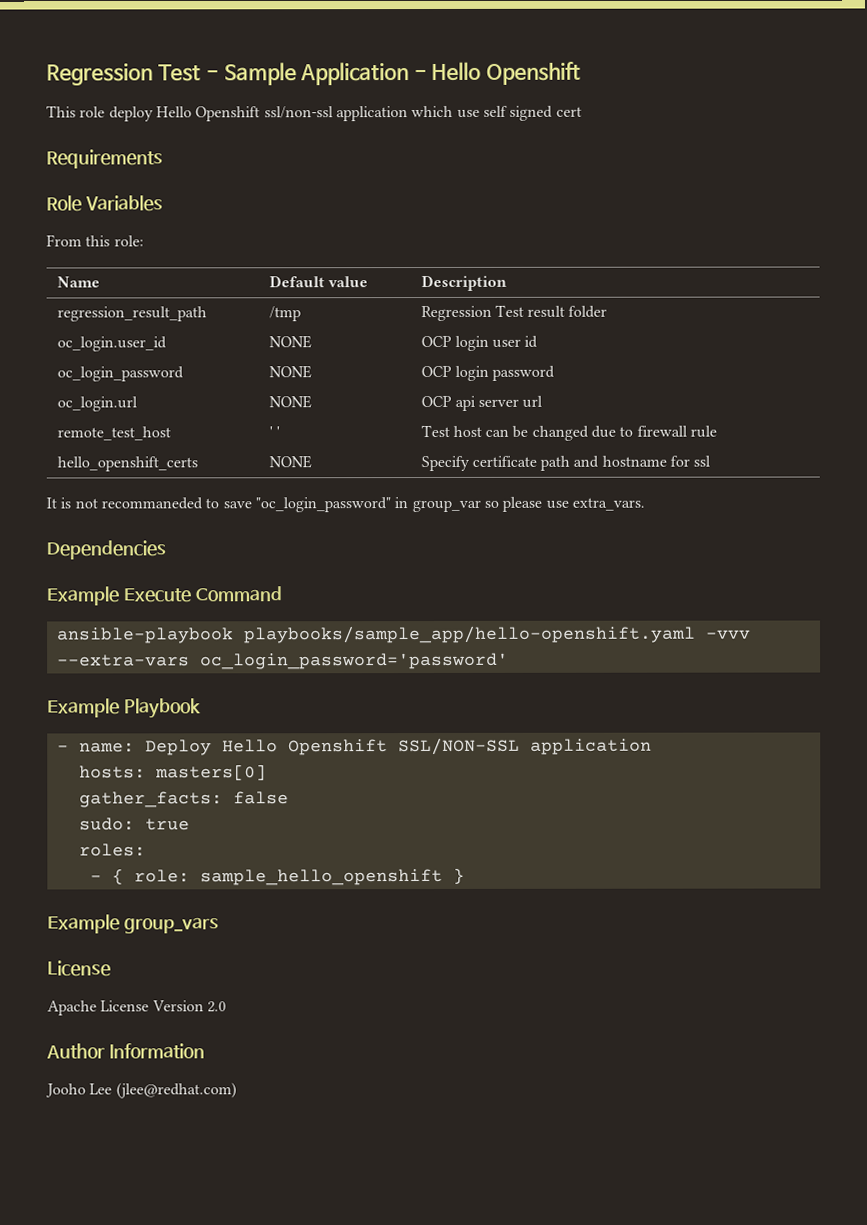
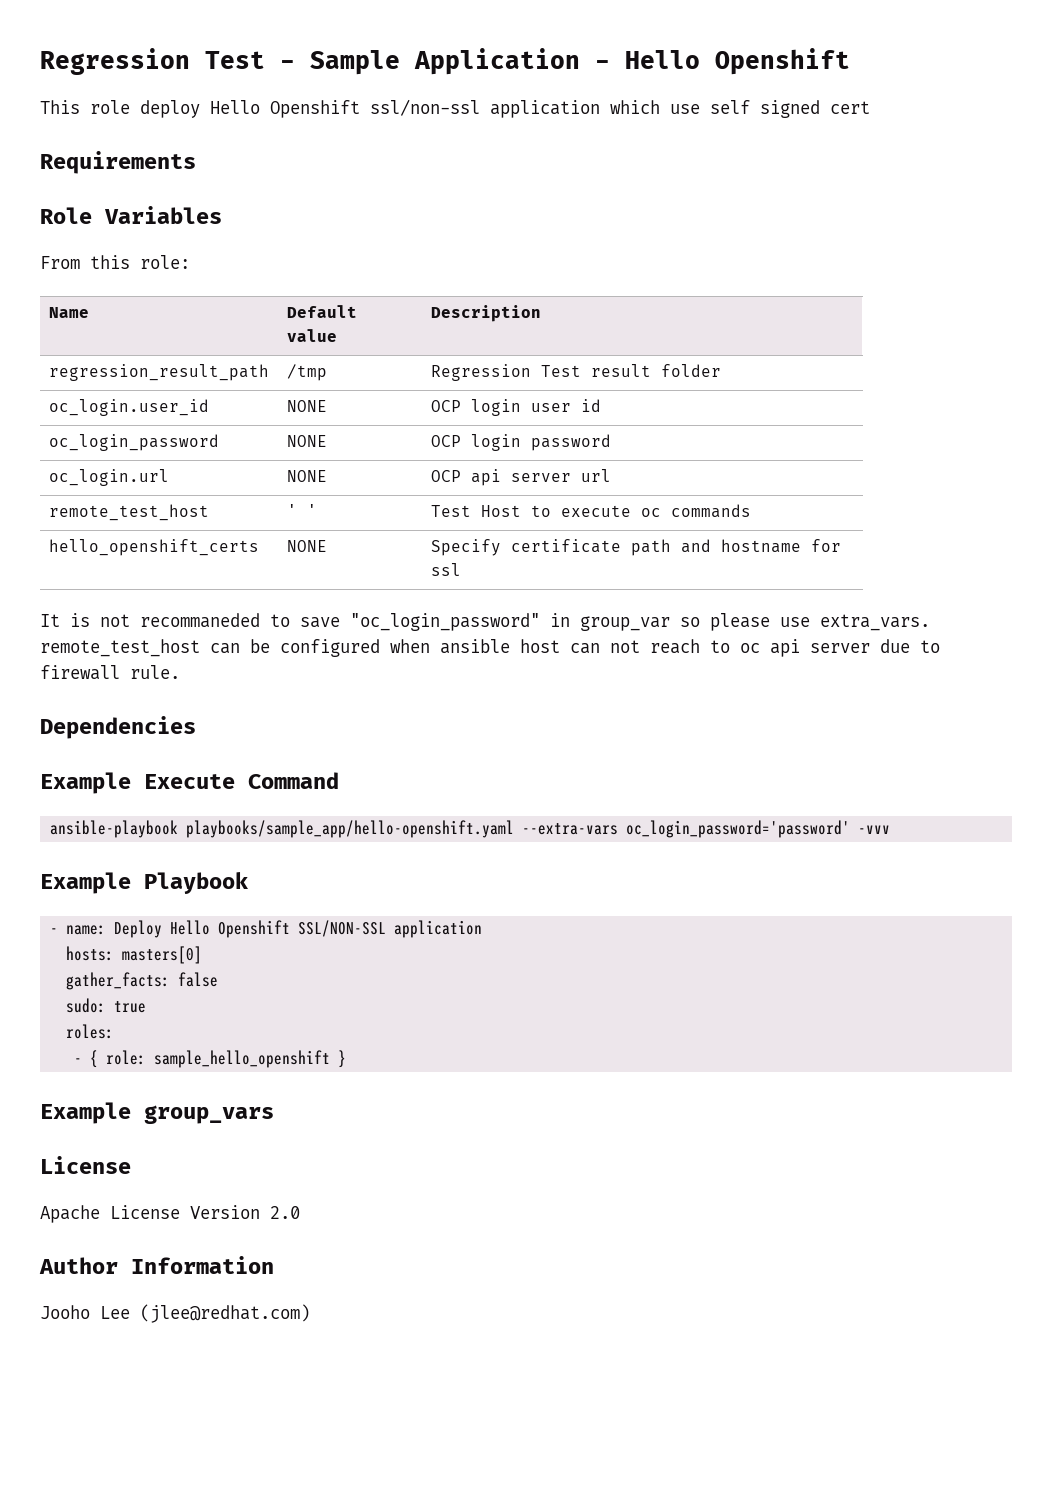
[452,425,718,441] host can be changed due to firewall rule -> [480,504,751,518] Host to execute oc commands
(645, 504) none -> [40,639,940,657] [40,665,180,680] remote_test_host can be configured when ansible host can not reach to oc api server due to firewall rule.
[705,629,751,640] -vvv -> (515, 829) none
(509, 661) none -> [858,825,891,834] -vvv

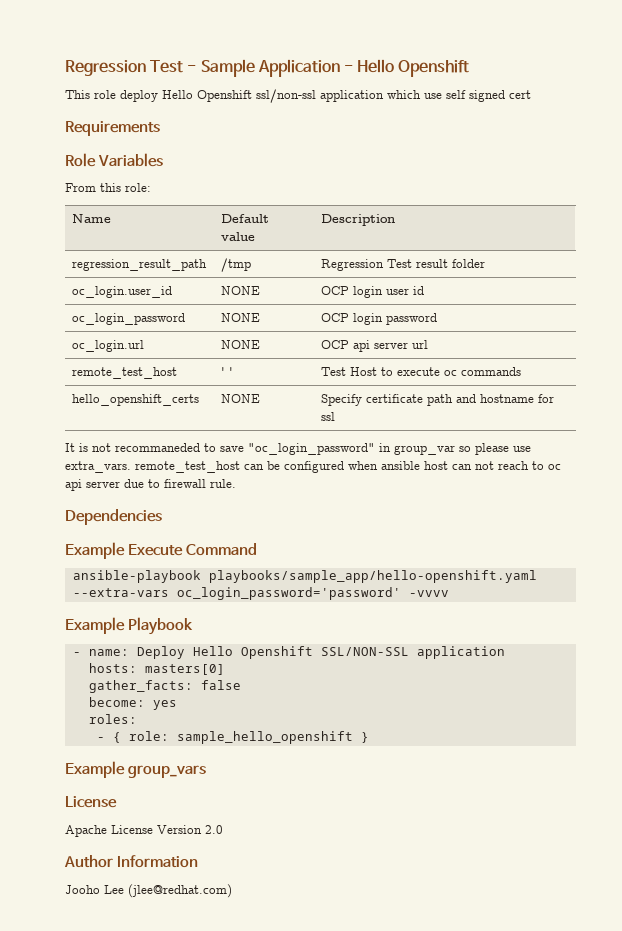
[858,825,891,834] -vvv -> [408,590,449,597] -vvvv
[66,998,147,1013] sudo: true -> [88,697,177,710] become: yes

